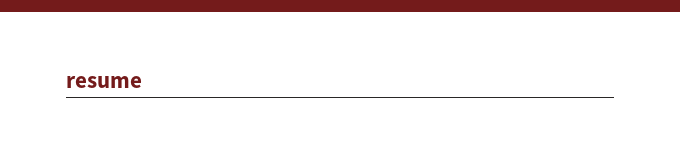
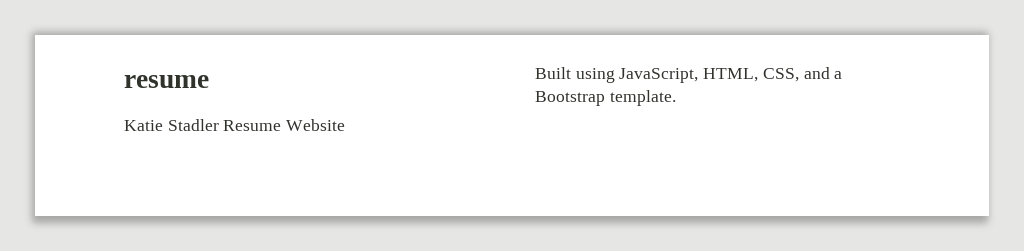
(142, 82) none -> [124,119,346,131] [535,67,843,83] [535,90,676,106] // Katie Stadler Resume Website // Built using JavaScript, HTML, CSS, and a Bootstrap template.

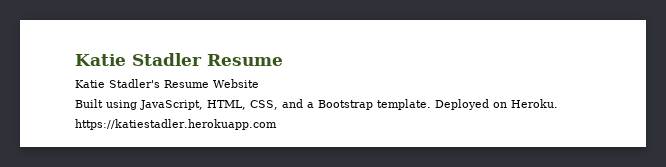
[124,75,209,88] [124,119,219,131] resume // Katie Stadler -> [75,53,283,66] [75,79,160,88] Katie Stadler Resume // Katie Stadler's
(676, 98) none -> [435,99,558,110] [75,119,277,130] Deployed on Heroku. // https://katiestadler.herokuapp.com

